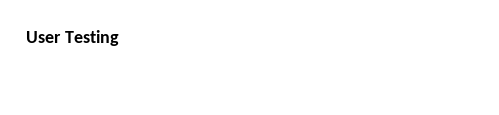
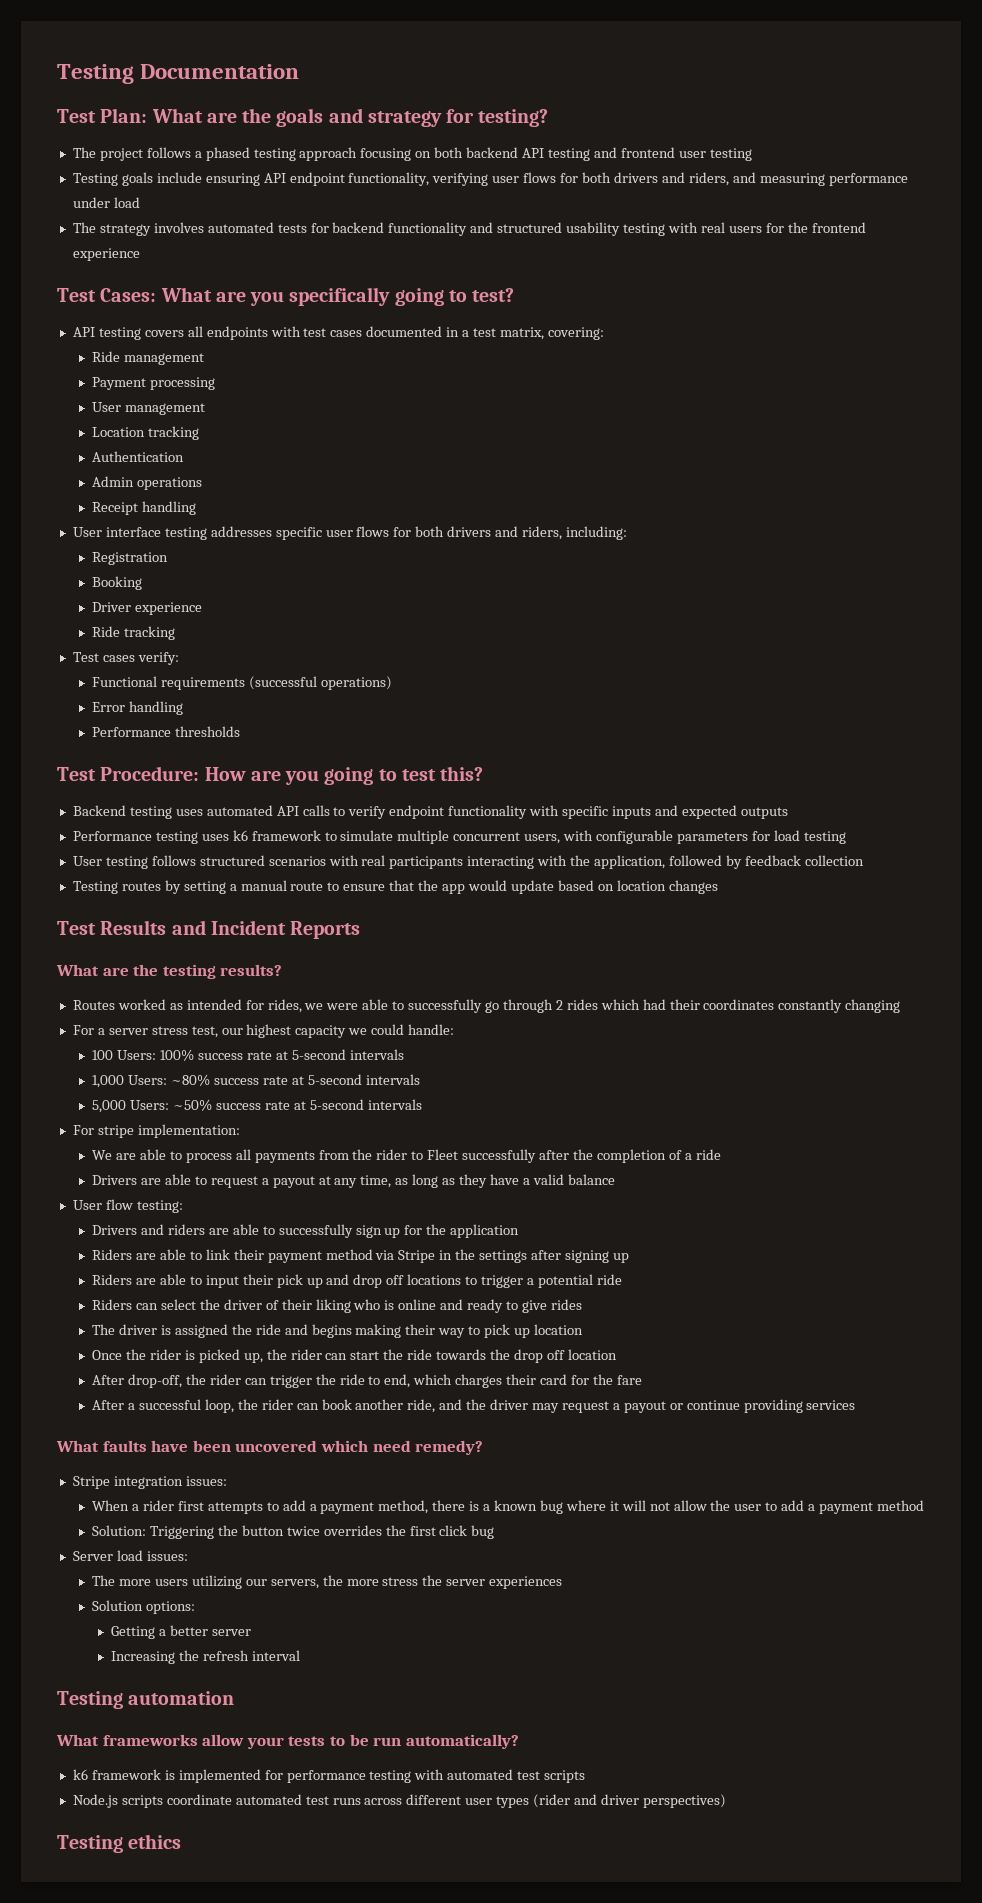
[26,30,119,46] User Testing -> [57,64,300,84] [57,108,549,127] [72,147,752,161] [72,172,908,186] [72,197,140,208] [72,222,866,236] [72,248,140,261] [57,287,515,306] [72,326,604,340] [92,351,205,365] [92,377,216,390] [92,402,206,415] [92,426,200,440] [92,451,185,462] [92,476,203,490] [92,501,197,515] [72,526,627,540] [92,552,169,565] [92,576,143,590] [92,602,203,615] [92,626,176,640] [72,652,179,665] [92,676,392,690] [92,701,184,715] [92,726,241,737] [57,766,484,785] [72,805,788,819] [72,830,846,844] [72,855,864,869] [72,880,718,894] [57,920,361,939] [56,964,283,979] [72,999,901,1013] [72,1024,455,1038] [92,1049,404,1061] [92,1074,420,1088] [92,1099,422,1113] [72,1124,240,1138] [92,1149,721,1163] [92,1174,615,1188] [72,1199,183,1213] [92,1224,520,1238] [92,1249,629,1263] [92,1274,622,1288] [92,1299,582,1313] [92,1324,583,1338] [92,1349,617,1363] [92,1374,642,1388] [92,1399,856,1413] [56,1440,484,1455] [72,1476,227,1489] [92,1500,924,1514] [92,1525,495,1539] [72,1550,188,1561] [92,1575,563,1589] [92,1600,196,1614] [111,1625,252,1639] [111,1650,301,1664] [57,1691,235,1709] [56,1734,519,1749] [72,1769,586,1783] [72,1794,726,1808] [57,1834,182,1853] Testing Documentation // Test Plan: What are the goals and strategy for testing? // The project follows a phased testing approach focusing on both backend API testing and frontend user testing // Testing goals include ensuring API endpoint functionality, verifying user flows for both drivers and riders, and measuring performance under load // The strategy involves automated tests for backend functionality and structured usability testing with real users for the frontend experience // Test Cases: What are you specifically going to test? // API testing covers all endpoints with test cases documented in a test matrix, covering: // Ride management // Payment processing // User management // Location tracking // Authentication // Admin operations // Receipt handling // User interface testing addresses specific user flows for both drivers and riders, including: // Registration // Booking // Driver experience // Ride tracking // Test cases verify: // Functional requirements (successful operations) // Error handling // Performance thresholds // Test Procedure: How are you going to test this? // Backend testing uses automated API calls to verify endpoint functionality with specific inputs and expected outputs // Performance testing uses k6 framework to simulate multiple concurrent users, with configurable parameters for load testing // User testing follows structured scenarios with real participants interacting with the application, followed by feedback collection // Testing routes by setting a manual route to ensure that the app would update based on location changes // Test Results and Incident Reports // What are the testing results? // Routes worked as intended for rides, we were able to successfully go through 2 rides which had their coordinates constantly changing // For a server stress test, our highest capacity we could handle: // 100 Users: 100% success rate at 5-second intervals // 1,000 Users: ~80% success rate at 5-second intervals // 5,000 Users: ~50% success rate at 5-second intervals // For stripe implementation: // We are able to process all payments from the rider to Fleet successfully after the completion of a ride // Drivers are able to request a payout at any time, as long as they have a valid balance // User flow testing: // Drivers and riders are able to successfully sign up for the application // Riders are able to link their payment method via Stripe in the settings after signing up // Riders are able to input their pick up and drop off locations to trigger a potential ride // Riders can select the driver of their liking who is online and ready to give rides // The driver is assigned the ride and begins making their way to pick up location // Once the rider is picked up, the rider can start the ride towards the drop off location // After drop-off, the rider can trigger the ride to end, which charges their card for the fare // After a successful loop, the rider can book another ride, and the driver may request a payout or continue providing services // What faults have been uncovered which need remedy? // Stripe integration issues: // When a rider first attempts to add a payment method, there is a known bug where it will not allow the user to add a payment method // Solution: Triggering the button twice overrides the first click bug // Server load issues: // The more users utilizing our servers, the more stress the server experiences // Solution options: // Getting a better server // Increasing the refresh interval // Testing automation // What frameworks allow your tests to be run automatically? // k6 framework is implemented for performance testing with automated test scripts // Node.js scripts coordinate automated test runs across different user types (rider and driver perspectives) // Testing ethics

